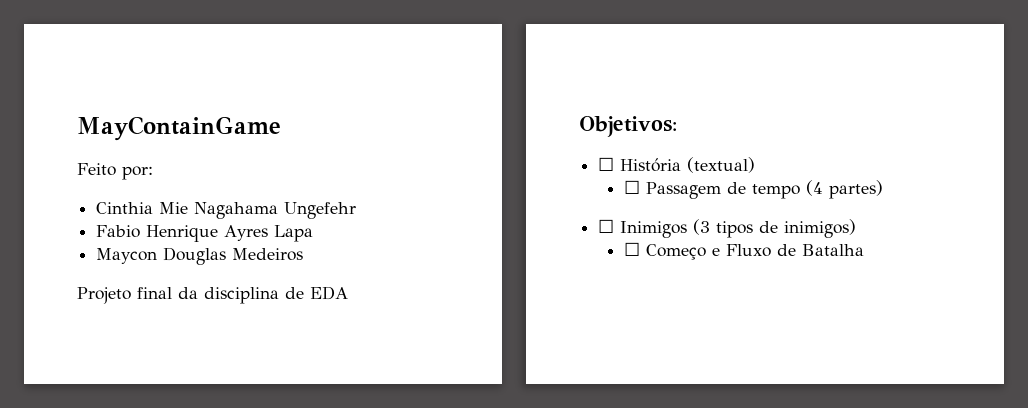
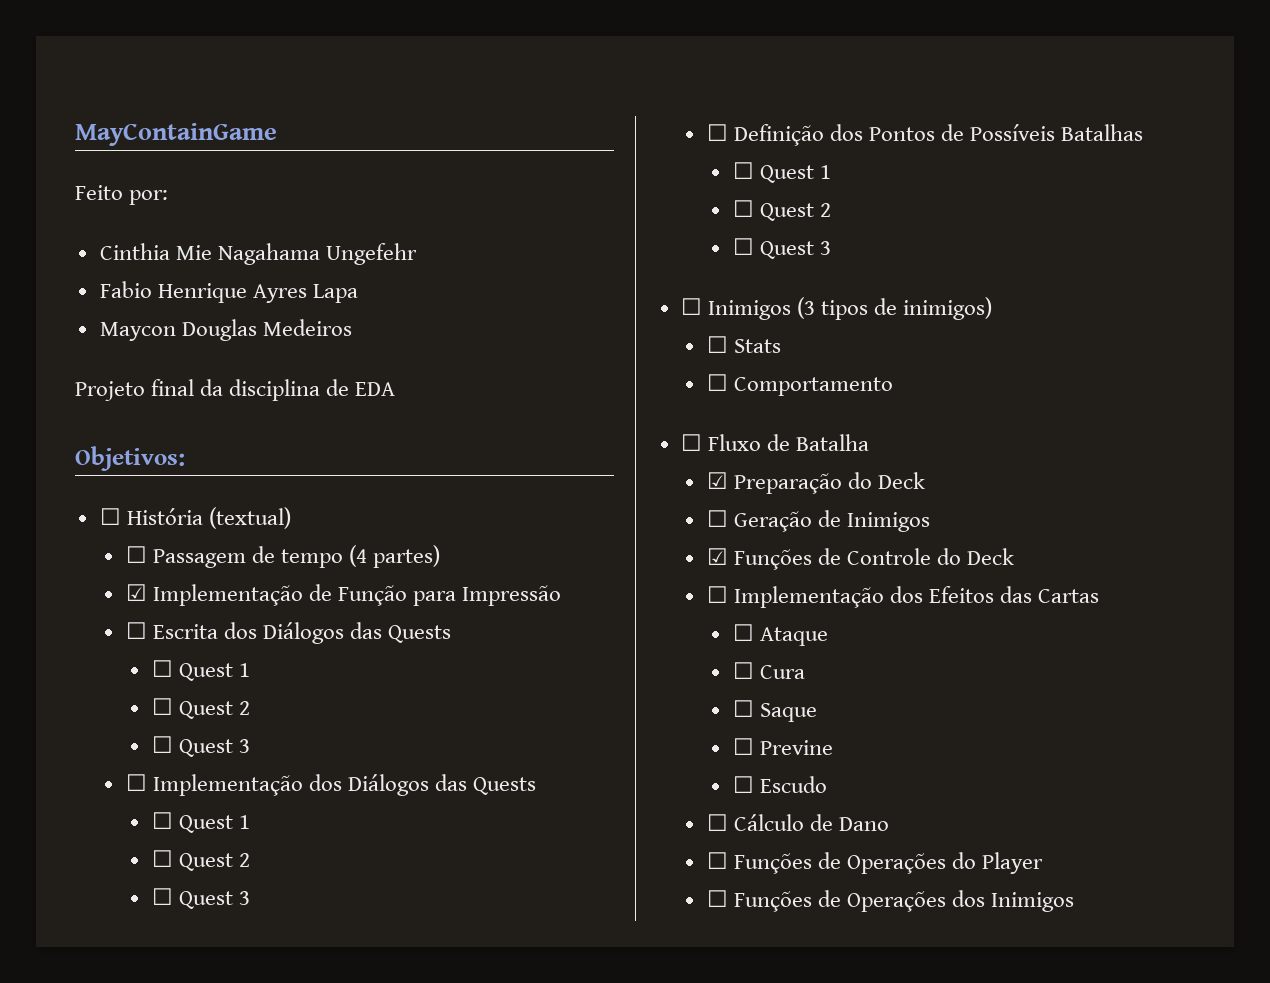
(883, 189) none -> [125,584,562,606] [125,622,452,644] [151,660,250,681] [151,698,250,719] [151,736,250,757] [125,774,537,796] [151,812,250,833] [151,850,250,871] [151,888,250,909] [706,124,1144,146] [732,162,831,183] [732,200,831,221] [732,238,831,259] // ☑ Implementação de Função para Impressão // ☐ Escrita dos Diálogos das Quests // ☐ Quest 1 // ☐ Quest 2 // ☐ Quest 3 // ☐ Implementação dos Diálogos das Quests // ☐ Quest 1 // ☐ Quest 2 // ☐ Quest 3 // ☐ Definição dos Pontos de Possíveis Batalhas // ☐ Quest 1 // ☐ Quest 2 // ☐ Quest 3
[645,244,720,260] Começo e -> [733,339,781,353] [706,374,893,396] [680,434,702,451] Stats // ☐ Comportamento // ☐
(864, 250) none -> [706,472,925,494] [706,510,930,532] [706,548,1015,570] [706,586,1100,608] [732,624,828,646] [732,662,805,679] [732,700,817,722] [732,738,833,755] [732,776,827,793] [706,814,889,831] [706,852,1044,874] [706,890,1075,912] // ☑ Preparação do Deck // ☐ Geração de Inimigos // ☑ Funções de Controle do Deck // ☐ Implementação dos Efeitos das Cartas // ☐ Ataque // ☐ Cura // ☐ Saque // ☐ Previne // ☐ Escudo // ☐ Cálculo de Dano // ☐ Funções de Operações do Player // ☐ Funções de Operações dos Inimigos

